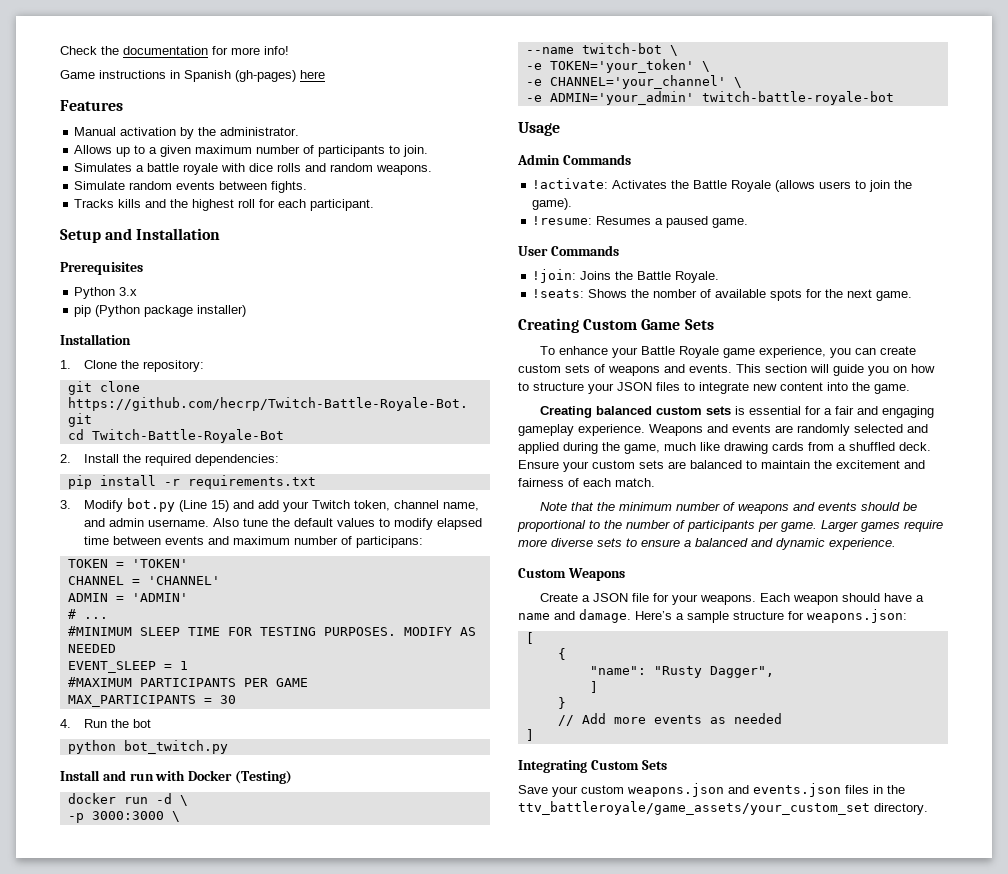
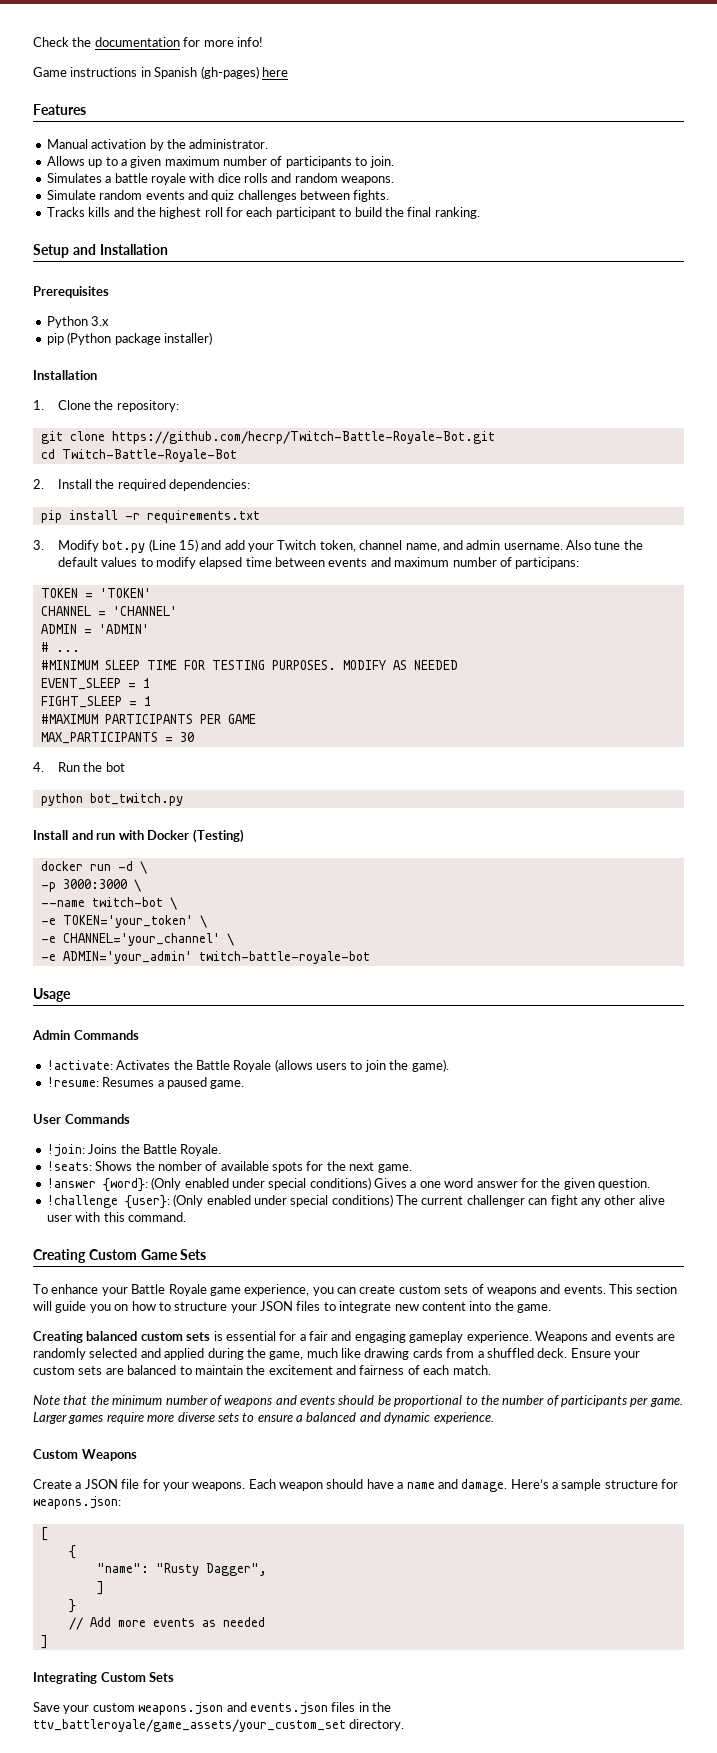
(216, 185) none -> [187,190,297,202] and quiz challenges
[310,199,375,211] participant. -> [275,207,480,219] participant to build the final ranking.
(188, 665) none -> [40,696,151,708] // FIGHT_SLEEP = 1
(913, 296) none -> [46,1177,650,1192] [46,1194,665,1209] [46,1212,186,1222] // !answer {word}: (Only enabled under special conditions) Gives a one word answer for the given question. // !challenge {user}: (Only enabled under special conditions) The current challenger can fight any other alive user with this command.

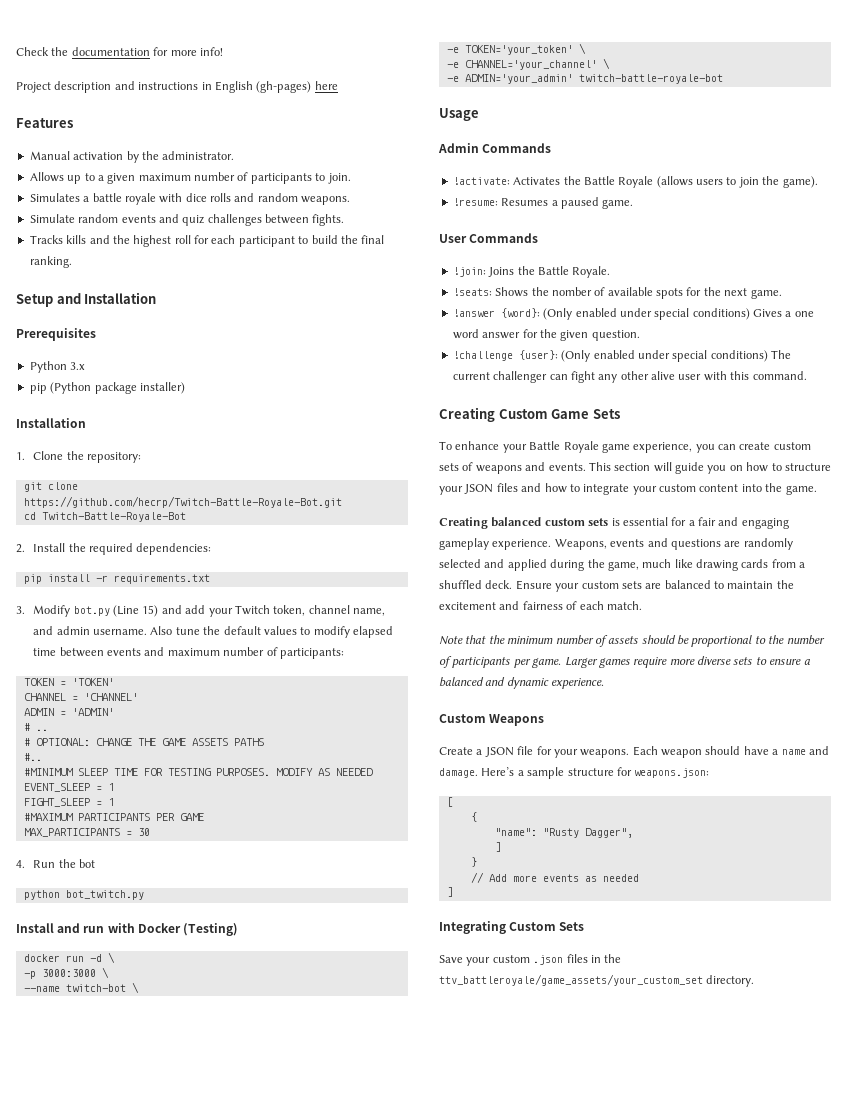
[33,67,67,77] Game -> [16,81,135,93] Project description and
[154,67,198,79] Spanish -> [214,81,253,93] English
[515,557,580,569] participans: -> [279,648,344,659] participants:
[55,650,80,652] ... -> [35,729,48,731] [23,738,264,746] [23,753,42,761] .. // # OPTIONAL: CHANGE THE GAME ASSETS PATHS // #..
[323,1301,419,1313] to integrate new -> [521,483,696,495] and how to integrate your custom
[534,1331,654,1343] Weapons and events -> [554,538,721,550] Weapons, events and questions
[224,1395,335,1407] weapons and events -> [608,636,639,644] assets
[138,1702,328,1715] weapons.json and events.json -> [533,955,564,965] .json

